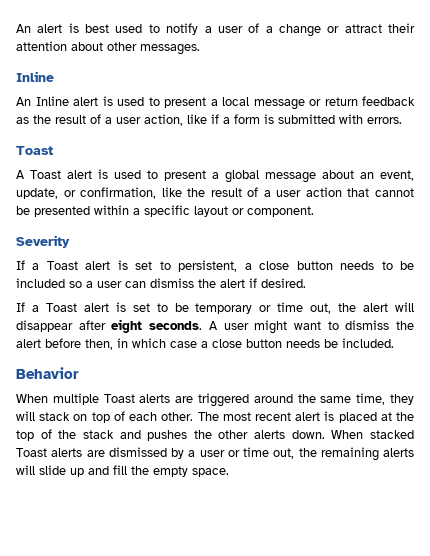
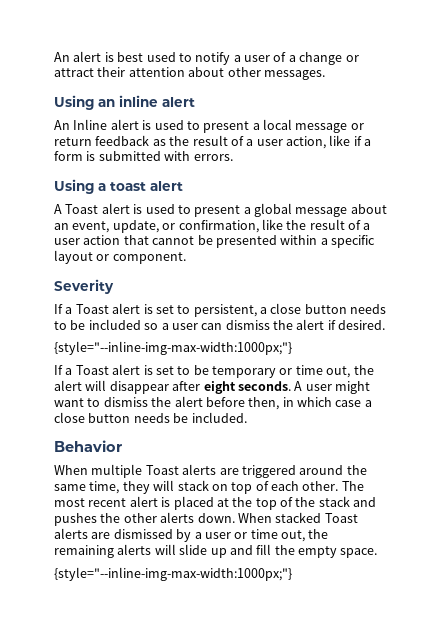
[16,71,54,82] Inline -> [54,95,195,110] Using an inline alert
[16,146,53,155] Toast -> [54,179,183,194] Using a toast alert
(306, 283) none -> [54,341,292,355] // {style="--inline-img-max-width:1000px;"}
(229, 472) none -> [54,567,292,581] // {style="--inline-img-max-width:1000px;"}

